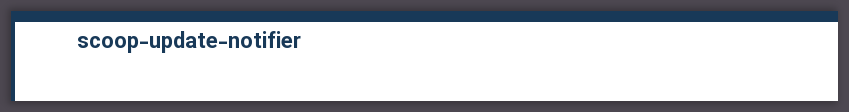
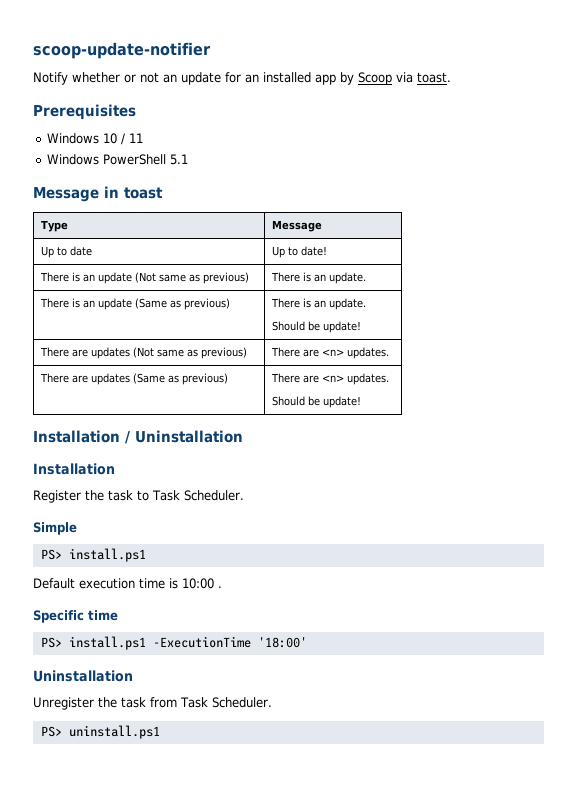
(301, 42) none -> [33,72,451,85] [33,104,136,120] [46,133,143,145] [46,154,188,165] [33,186,163,202] [41,220,69,232] [272,220,323,232] [41,246,93,258] [272,246,328,258] [40,272,250,284] [271,272,367,284] [40,298,231,310] [271,298,367,310] [272,321,362,333] [40,347,248,359] [271,347,390,359] [40,373,229,385] [271,373,390,385] [272,396,362,408] [33,430,243,444] [33,463,115,475] [33,490,244,503] [33,522,77,535] [40,548,146,562] [33,578,222,589] [33,610,118,623] [40,636,307,650] [33,670,133,682] [33,697,272,710] [40,725,160,739] // Notify whether or not an update for an installed app by Scoop via toast. // Prerequisites // Windows 10 / 11 // Windows PowerShell 5.1 // Message in toast // Type | Message // Up to date | Up to date! // There is an update (Not same as previous) | There is an update. // There is an update (Same as previous) | There is an update. // Should be update! // There are updates (Not same as previous) | There are <n> updates. // There are updates (Same as previous) | There are <n> updates. // Should be update! // Installation / Uninstallation // Installation // Register the task to Task Scheduler. // Simple // PS> install.ps1 // Default execution time is 10:00 . // Specific time // PS> install.ps1 -ExecutionTime '18:00' // Uninstallation // Unregister the task from Task Scheduler. // PS> uninstall.ps1

